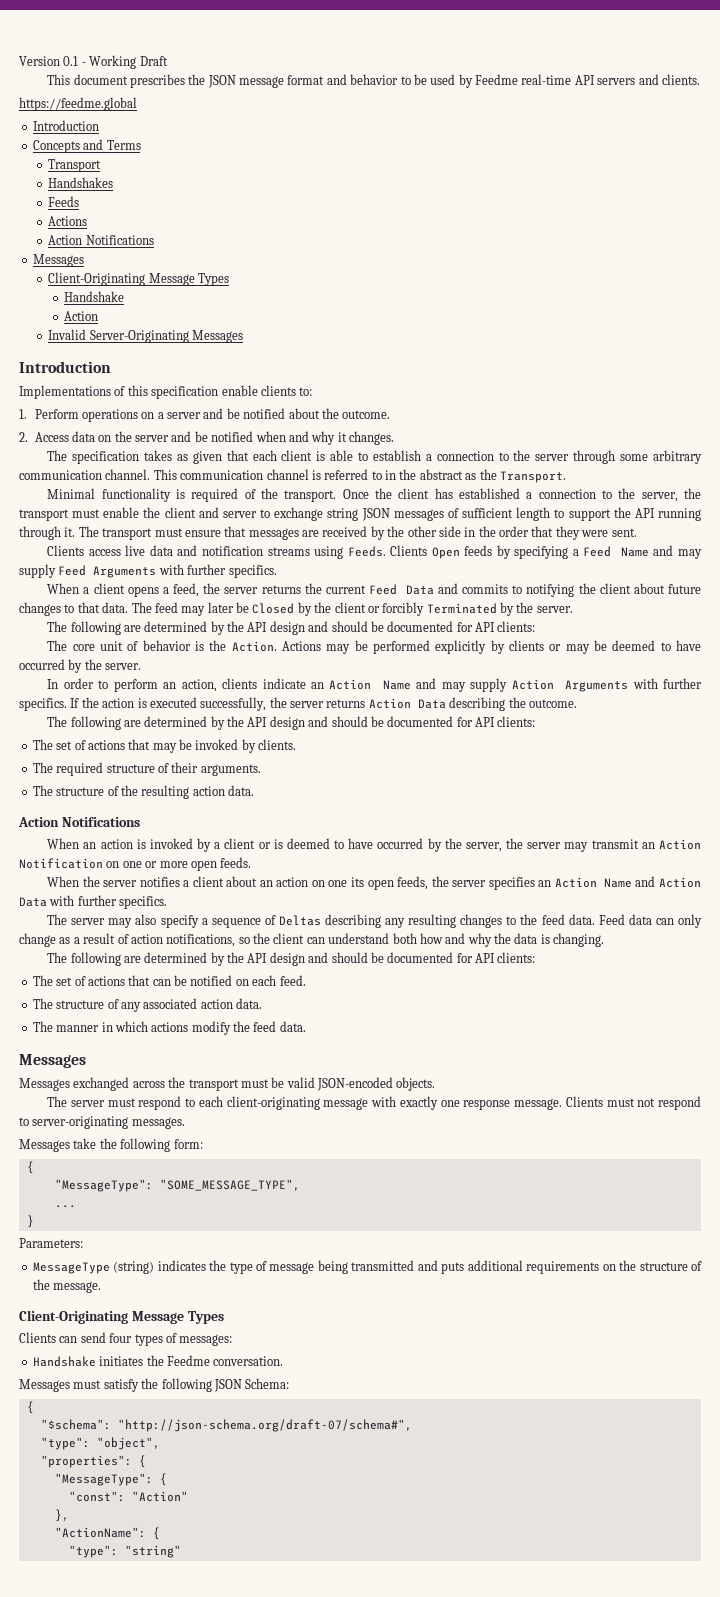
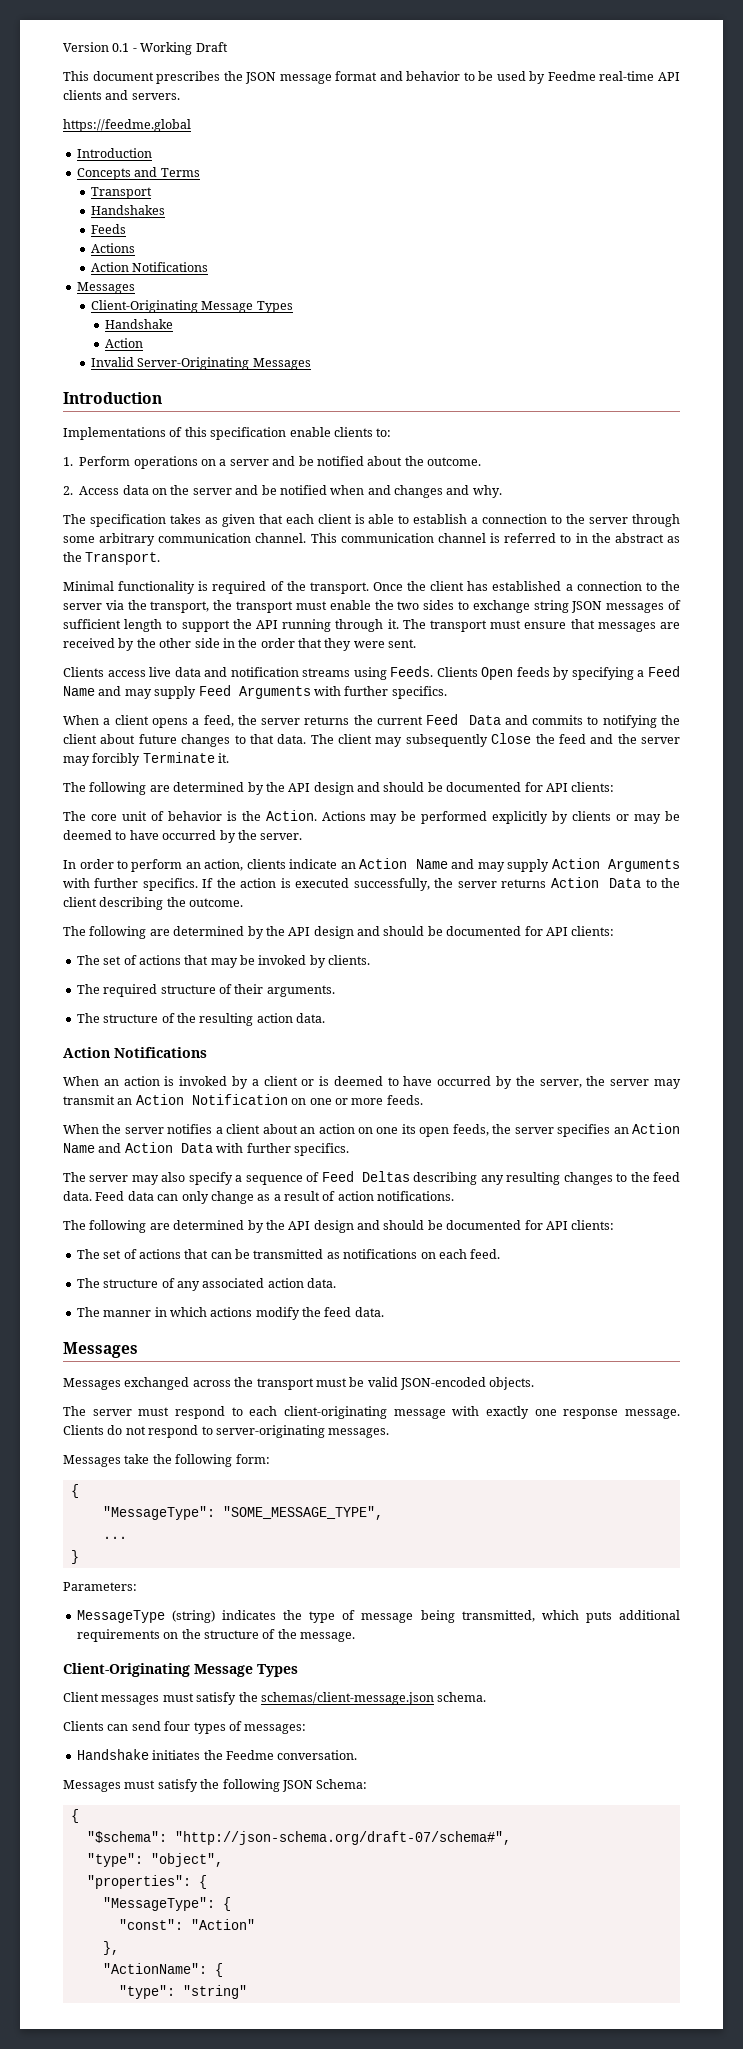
[597,74,700,85] servers and clients. -> [63,90,180,100] clients and servers.
[311,431,395,445] why it changes. -> [394,485,502,498] changes and why.
[641,492,678,502] server, -> [63,600,210,613] server via the transport,
[164,507,257,518] client and server -> [397,600,455,610] two sides
[154,602,573,616] feed may later be Closed by the client or forcibly Terminated by the server. -> [338,733,680,747] [63,752,230,766] client may subsequently Close the feed and the server may forcibly Terminate it.
(446, 704) none -> [645,878,681,888] [63,897,97,907] to the client
[190,860,217,871] open -> (384, 1101) none
(276, 920) none -> [321,1171,354,1182] Feed
[166,933,605,947] notifications, so the client can understand both how and why the data is changing. -> [377,1191,455,1201] notifications.
[190,975,233,986] notified -> [253,1249,418,1259] transmitted as notifications
[606,1098,635,1107] must -> [107,1425,123,1435] do
[351,1260,438,1271] transmitted and -> [461,1610,579,1622] transmitted, which
(224, 1317) none -> [63,1692,487,1705] // Client messages must satisfy the schemas/client-message.json schema.

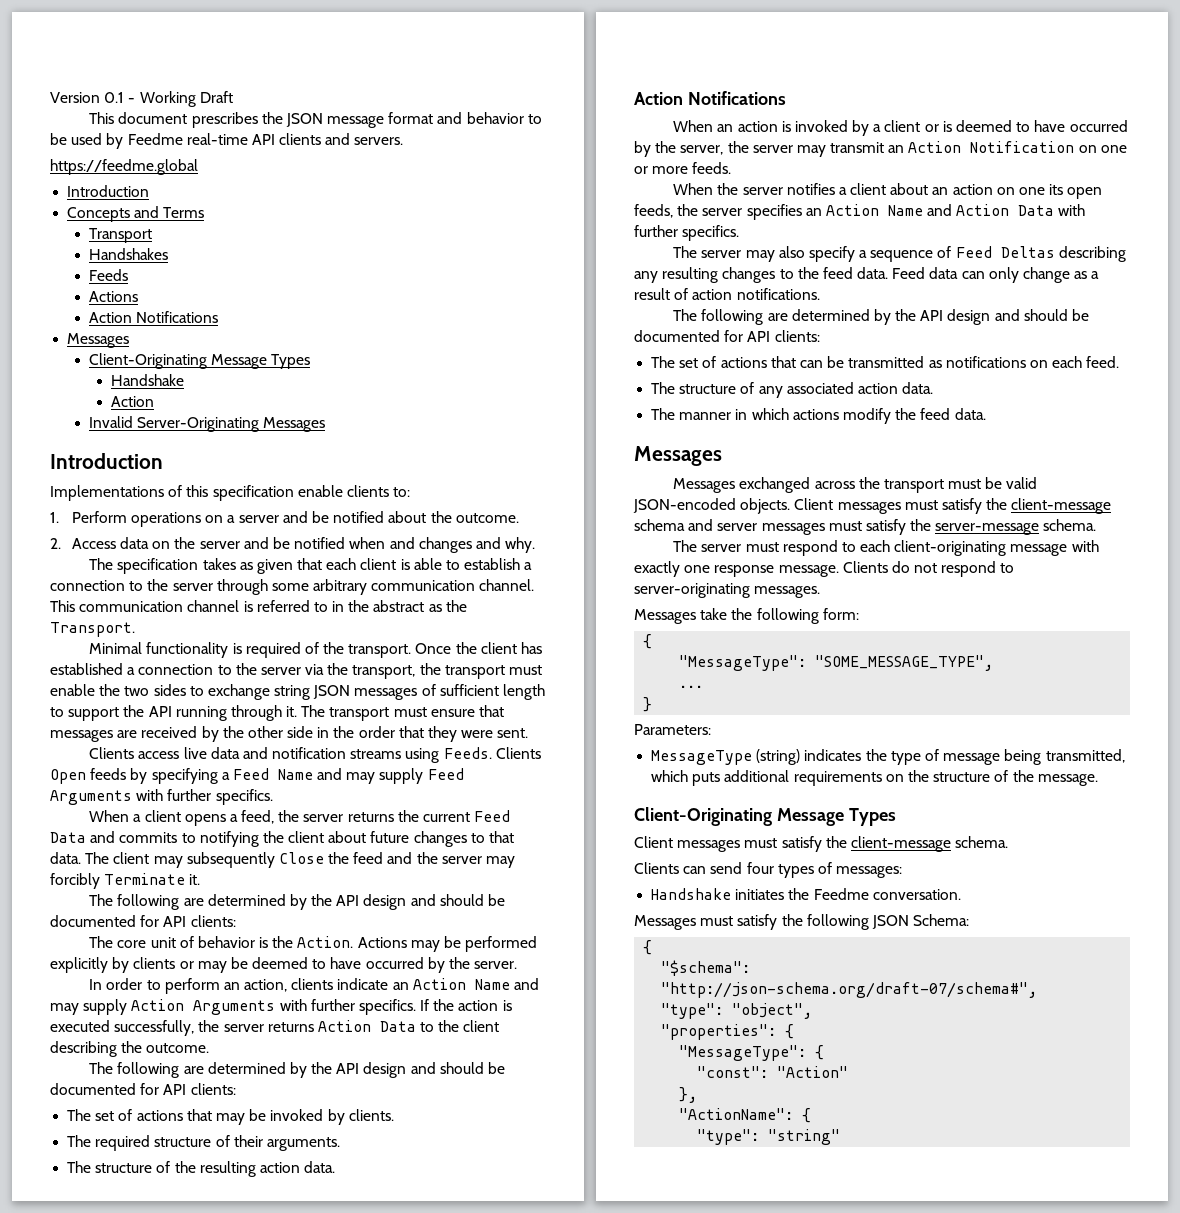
(535, 1383) none -> [794,498,1112,514] [634,519,1097,535] Client messages must satisfy the client-message schema and server messages must satisfy the server-message schema.
[260,1692,434,1705] schemas/client-message.json -> [850,836,951,852] client-message

